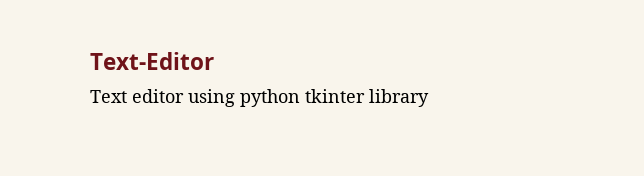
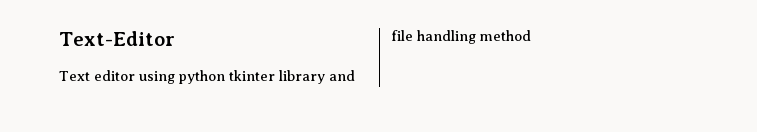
(429, 98) none -> [328,70,355,81] [391,30,531,44] and file handling method

